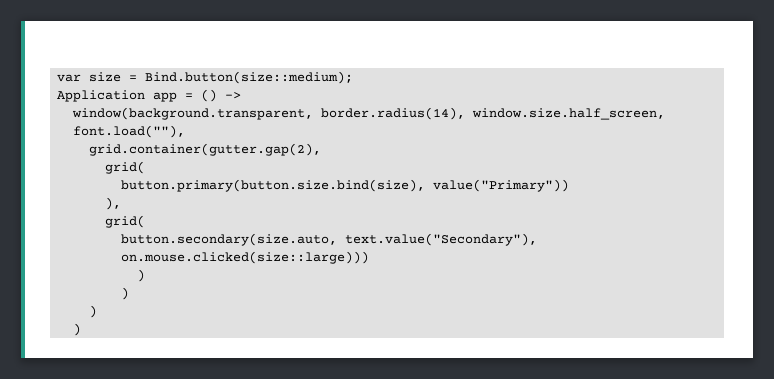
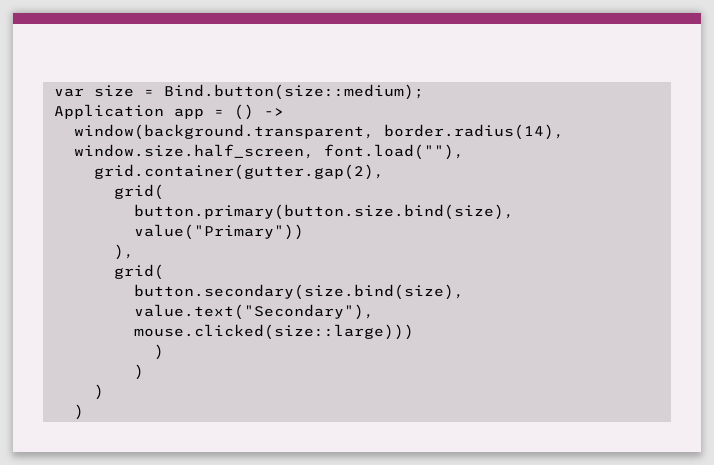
[120,233,537,246] [120,251,369,264] button.secondary(size.auto, text.value("Secondary"), on.mouse.clicked(size::large))) -> [133,284,464,300] [133,304,374,320] [133,324,414,340] button.secondary(size.bind(size), value.text("Secondary"), mouse.clicked(size::large)))

